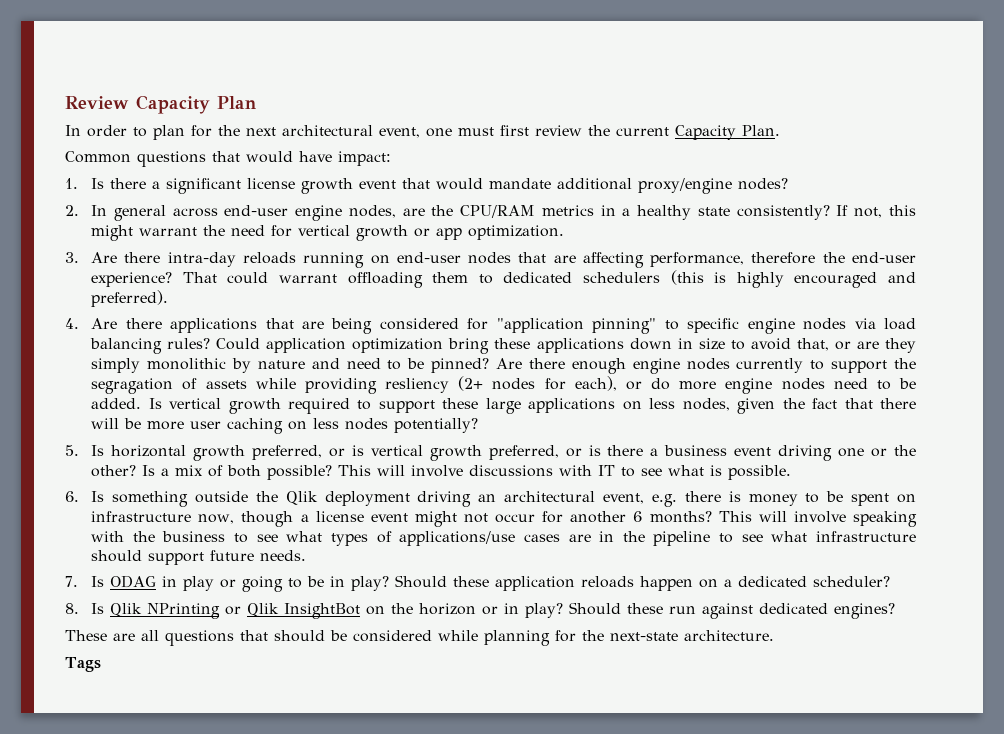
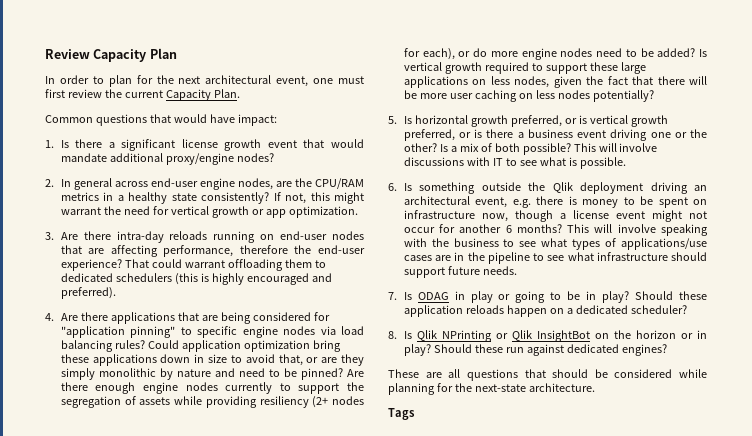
[91,378,174,394] segragation -> [60,396,121,408] segregation
[384,378,449,393] resliency -> [259,396,309,408] resiliency
[91,398,142,409] added. -> [657,48,696,57] added?

